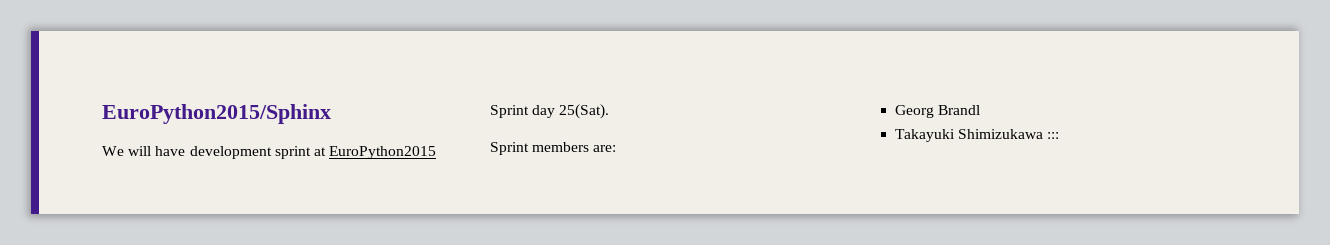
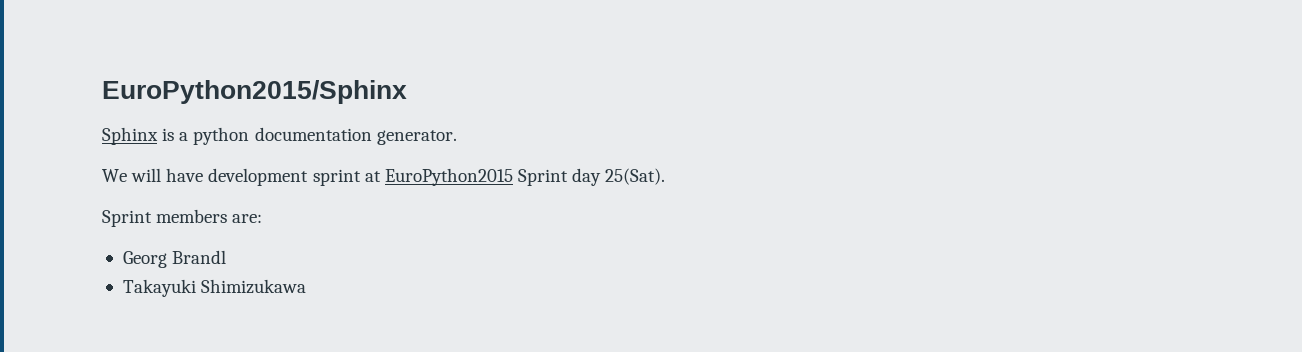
(331, 114) none -> [102,127,457,145] // Sphinx is a python documentation generator.
[1047,132,1060,139] ::: -> (307, 286) none

